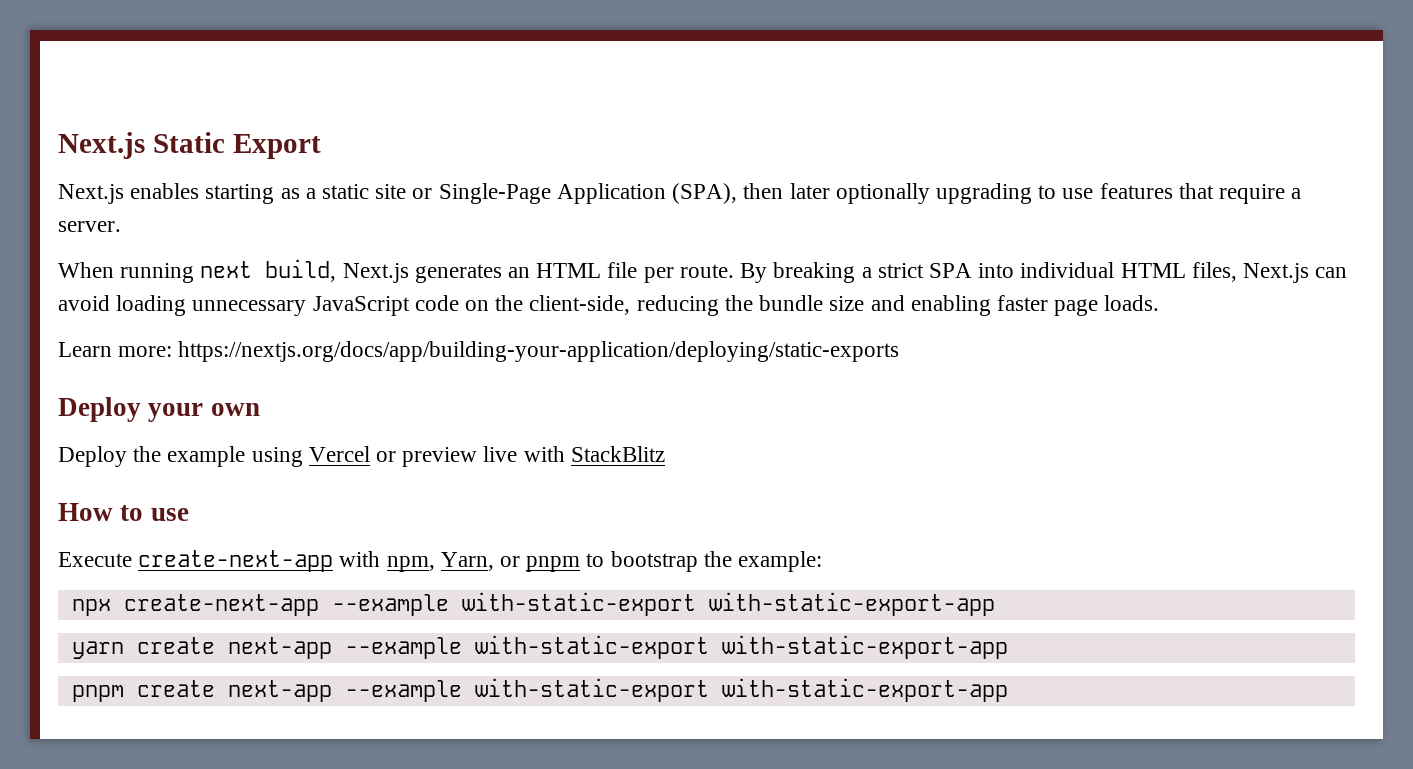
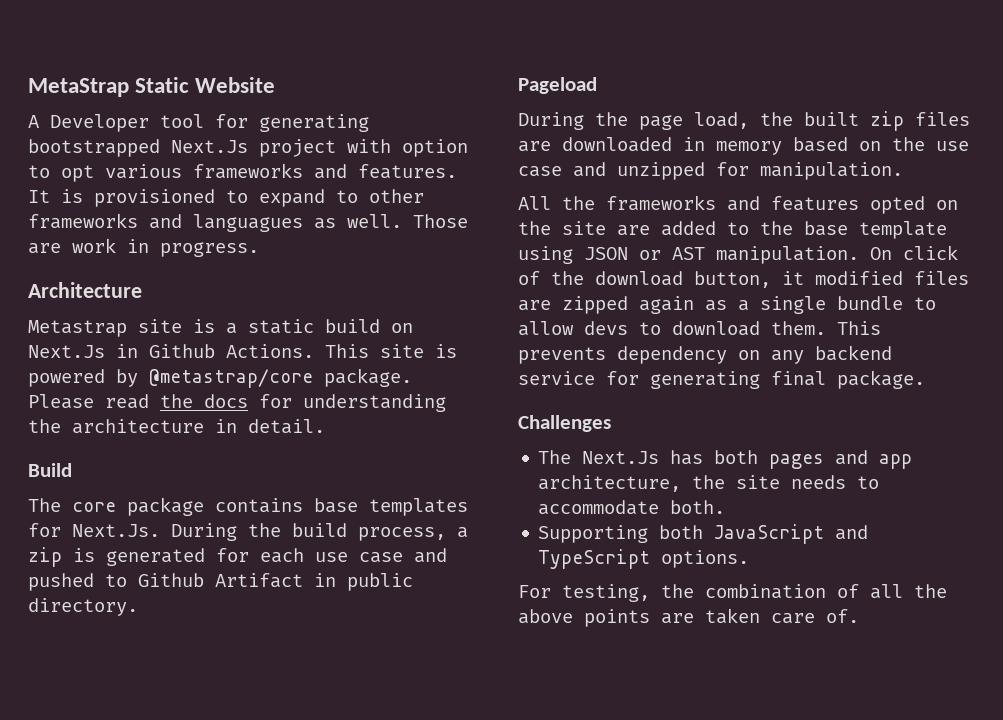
[58,132,321,159] [58,183,1302,204] [58,221,121,232] [58,259,1348,283] [58,295,1160,316] [58,341,900,362] [58,397,260,422] [58,446,665,467] [58,503,189,521] [58,550,823,572] [71,592,995,616] [71,635,1008,659] [71,678,1008,702] Next.js Static Export // Next.js enables starting as a static site or Single-Page Application (SPA), then later optionally upgrading to use features that require a server. // When running next build, Next.js generates an HTML file per route. By breaking a strict SPA into individual HTML files, Next.js can avoid loading unnecessary JavaScript code on the client-side, reducing the bundle size and enabling faster page loads. // Learn more: https://nextjs.org/docs/app/building-your-application/deploying/static-exports // Deploy your own // Deploy the example using Vercel or preview live with StackBlitz // How to use // Execute create-next-app with npm, Yarn, or pnpm to bootstrap the example: // npx create-next-app --example with-static-export with-static-export-app // yarn create next-app --example with-static-export with-static-export-app // pnpm create next-app --example with-static-export with-static-export-app -> [28,77,276,97] [28,114,369,132] [28,139,468,157] [28,163,457,182] [28,189,424,207] [28,213,468,232] [28,238,259,257] [28,282,142,298] [28,319,413,337] [28,344,457,358] [28,368,412,388] [28,394,446,412] [28,419,325,434] [28,463,72,477] [28,497,468,516] [28,523,468,541] [28,547,447,567] [28,573,413,591] [28,598,138,616] [518,77,597,94] [518,111,970,131] [518,137,969,155] [518,162,903,180] [518,195,958,214] [518,221,947,239] [518,245,958,264] [518,271,969,288] [518,296,936,314] [518,321,881,336] [518,345,892,364] [518,370,925,389] [518,415,611,432] [538,450,913,469] [538,475,880,492] [538,500,726,515] [538,524,869,544] [538,549,750,569] [518,584,947,602] [518,608,859,627] MetaStrap Static Website // A Developer tool for generating bootstrapped Next.Js project with option to opt various frameworks and features. It is provisioned to expand to other frameworks and languagues as well. Those are work in progress. // Architecture // Metastrap site is a static build on Next.Js in Github Actions. This site is powered by @metastrap/core package. Please read the docs for understanding the architecture in detail. // Build // The core package contains base templates for Next.Js. During the build process, a zip is generated for each use case and pushed to Github Artifact in public directory. // Pageload // During the page load, the built zip files are downloaded in memory based on the use case and unzipped for manipulation. // All the frameworks and features opted on the site are added to the base template using JSON or AST manipulation. On click of the download button, it modified files are zipped again as a single bundle to allow devs to download them. This prevents dependency on any backend service for generating final package. // Challenges // The Next.Js has both pages and app architecture, the site needs to accommodate both. // Supporting both JavaScript and TypeScript options. // For testing, the combination of all the above points are taken care of.

